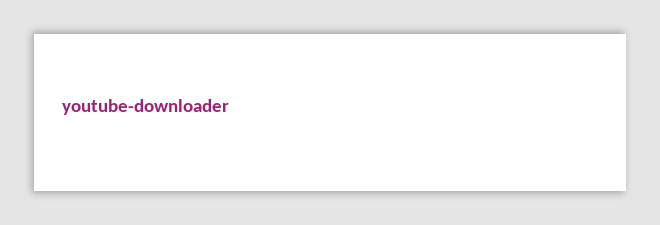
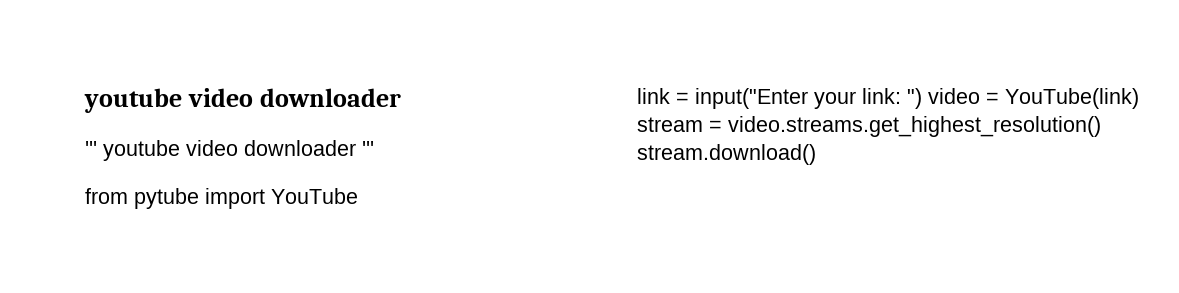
[62,99,229,115] youtube-downloader -> [84,88,401,113] [85,140,374,161] [85,188,358,209] [637,88,1139,109] [637,116,1101,137] [637,144,816,165] youtube video downloader // ''' youtube video downloader ''' // from pytube import YouTube // link = input("Enter your link: ") video = YouTube(link) stream = video.streams.get_highest_resolution() stream.download()

